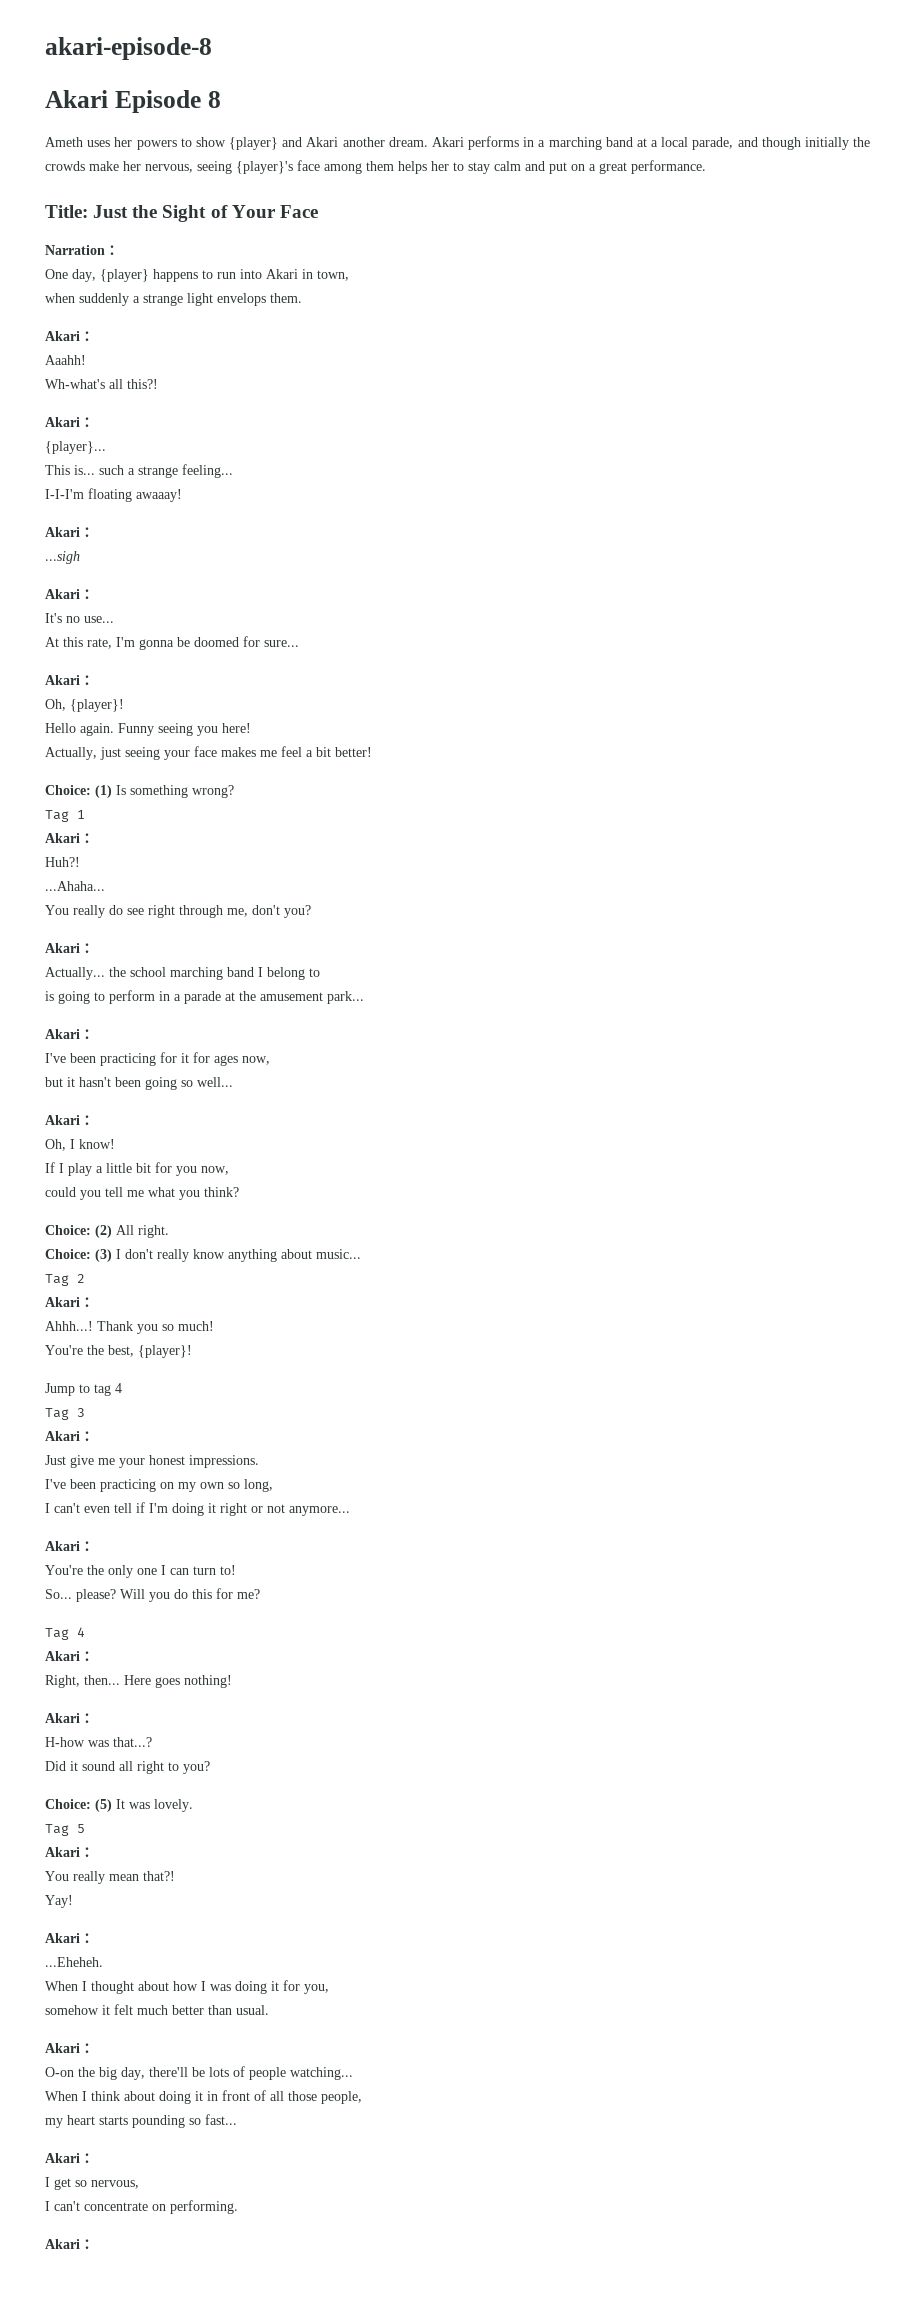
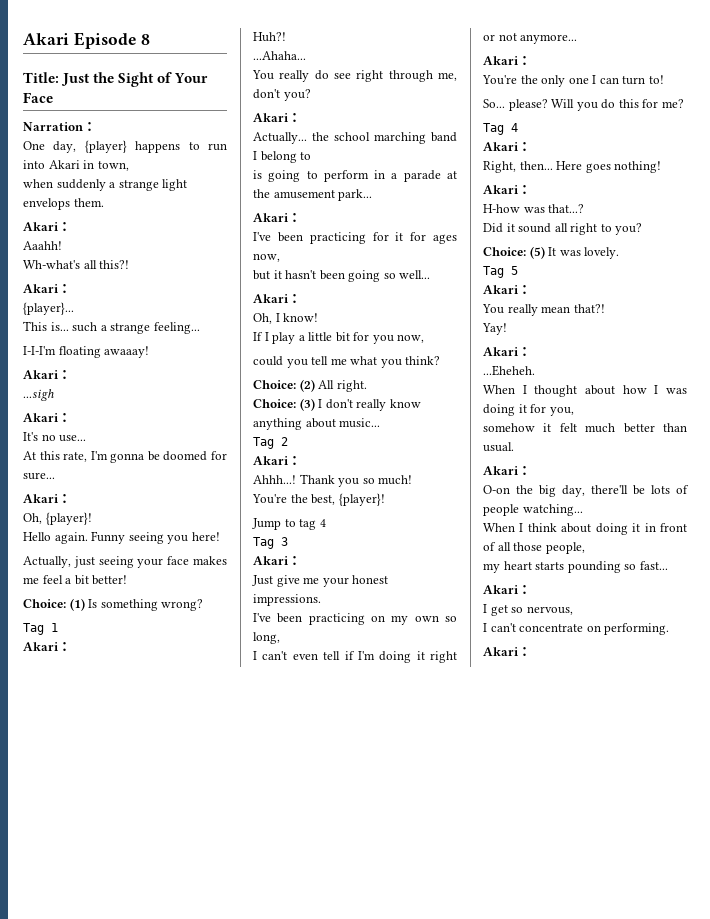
[45,37,212,60] akari-episode-8 // -> (23, 39) none
[45,136,870,150] [45,160,706,174] // Ameth uses her powers to show {player} and Akari another dream. Akari performs in a marching band at a local parade, and though initially the crowds make her nervous, seeing {player}'s face among them helps her to stay calm and put on a great performance. -> (151, 39) none

